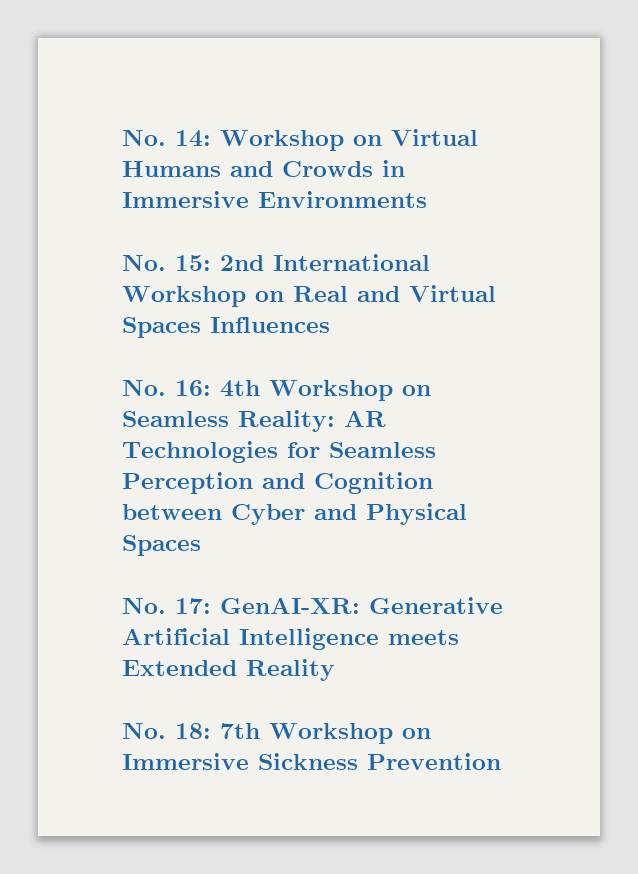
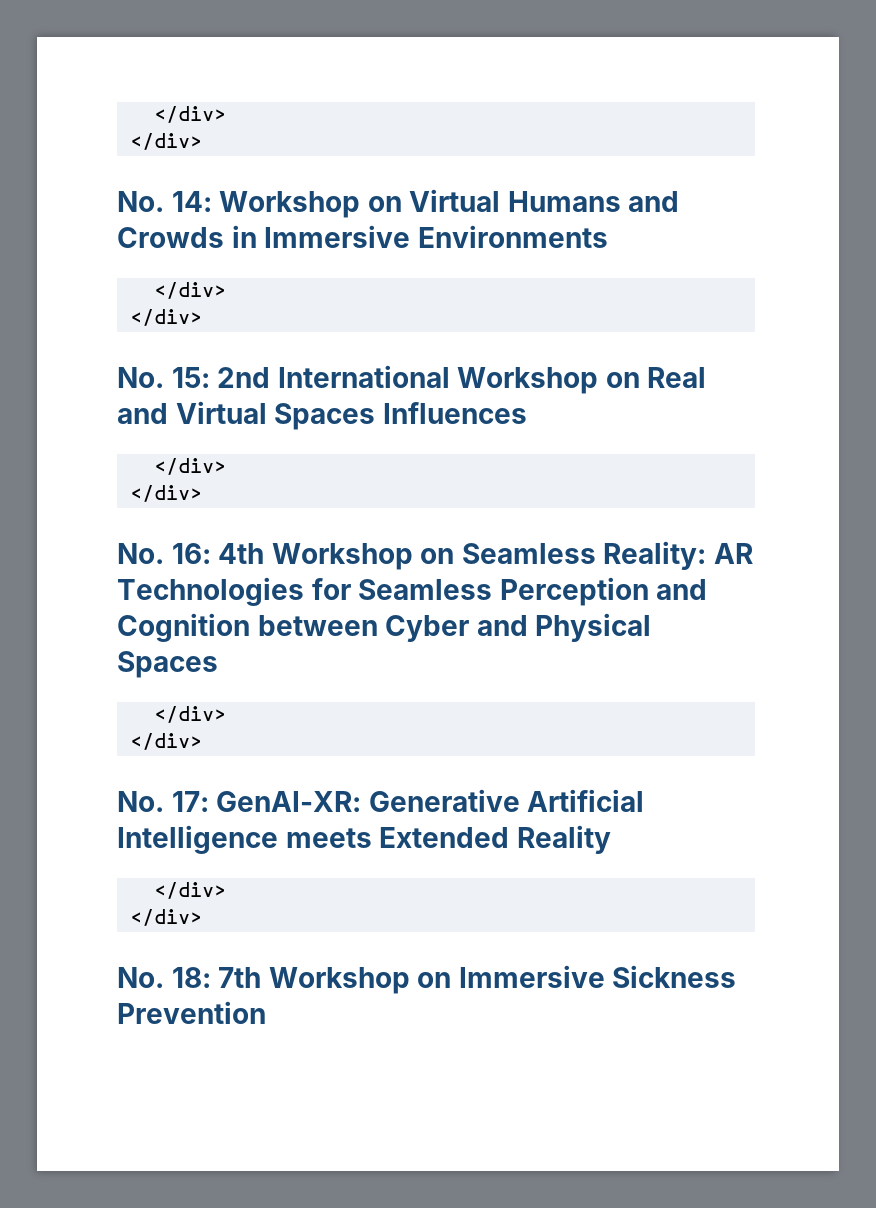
(122, 137) none -> [153,106,226,123] [129,133,202,150] </div> // </div> //
(427, 199) none -> [153,282,226,299] [129,309,202,326] // </div> // </div>
(330, 325) none -> [153,458,226,475] [129,485,202,502] // </div> // </div>
(201, 545) none -> [153,706,226,723] [129,733,202,750] // </div> // </div>
(335, 670) none -> [153,882,226,899] [129,909,202,926] // </div> // </div>

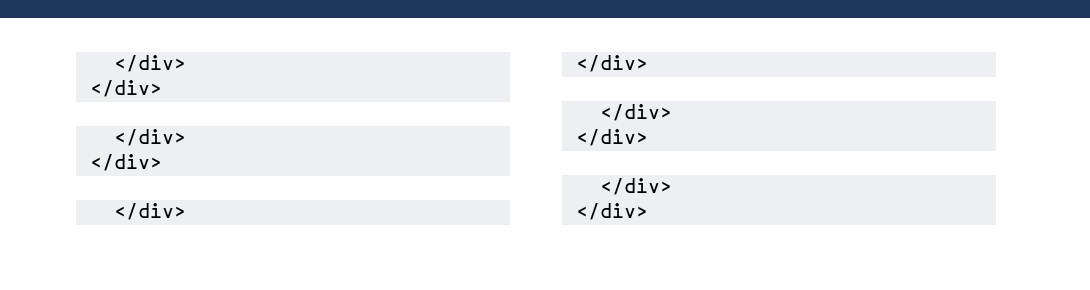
[153,106,226,123] [129,133,202,150] [117,189,680,218] [117,225,608,248] [153,282,226,299] [129,309,202,326] [117,365,707,394] [117,401,527,430] [153,458,226,475] [129,485,202,502] [117,541,753,570] [117,577,708,606] [117,613,652,642] [117,651,218,678] [153,706,226,723] [129,733,202,750] [117,789,645,812] [117,825,611,854] [153,882,226,899] [129,909,202,926] [117,965,737,994] [117,1001,266,1024] </div> // </div> // No. 14: Workshop on Virtual Humans and Crowds in Immersive Environments // </div> // </div> // No. 15: 2nd International Workshop on Real and Virtual Spaces Influences // </div> // </div> // No. 16: 4th Workshop on Seamless Reality: AR Technologies for Seamless Perception and Cognition between Cyber and Physical Spaces // </div> // </div> // No. 17: GenAI-XR: Generative Artificial Intelligence meets Extended Reality // </div> // </div> // No. 18: 7th Workshop on Immersive Sickness Prevention -> [113,55,186,72] [89,80,162,97] [113,129,186,146] [89,154,162,171] [113,203,186,220] [575,55,648,72] [599,104,672,121] [575,129,648,146] [599,178,672,195] [575,203,648,220] </div> // </div> // </div> // </div> // </div> // </div> // </div> // </div> // </div> // </div>

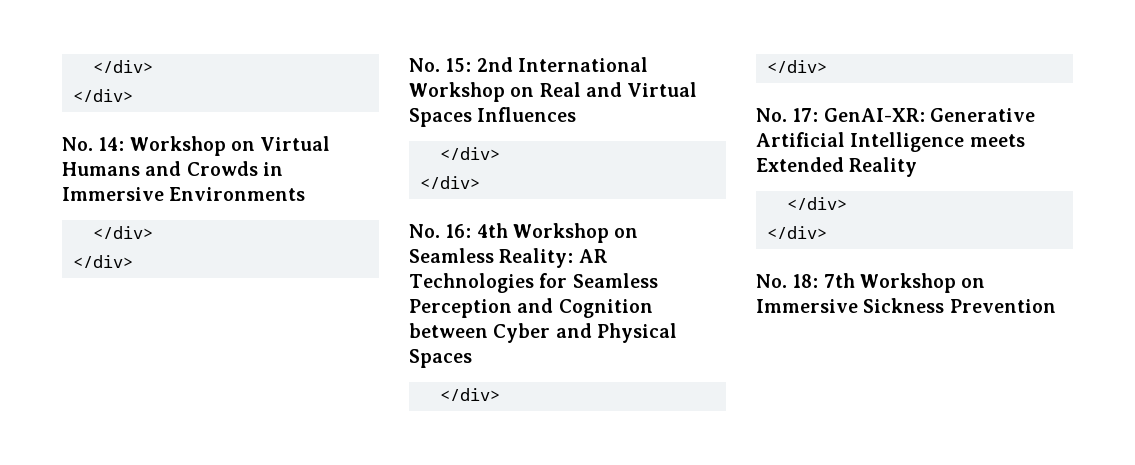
[113,55,186,72] [89,80,162,97] [113,129,186,146] [89,154,162,171] [113,203,186,220] [575,55,648,72] [599,104,672,121] [575,129,648,146] [599,178,672,195] [575,203,648,220] </div> // </div> // </div> // </div> // </div> // </div> // </div> // </div> // </div> // </div> -> [92,60,153,73] [72,89,133,102] [62,136,331,156] [62,161,283,176] [62,187,306,201] [92,226,153,239] [72,255,133,268] [409,57,648,72] [409,82,698,102] [409,107,577,127] [439,147,500,160] [419,176,480,189] [409,223,639,243] [409,248,608,268] [409,273,658,293] [409,298,653,318] [409,323,677,343] [409,349,472,368] [439,388,500,401] [766,60,827,73] [756,108,1035,122] [756,132,1025,152] [756,157,918,177] [786,197,847,210] [766,226,827,239] [756,273,986,293] [756,298,1056,313] </div> // </div> // No. 14: Workshop on Virtual Humans and Crowds in Immersive Environments // </div> // </div> // No. 15: 2nd International Workshop on Real and Virtual Spaces Influences // </div> // </div> // No. 16: 4th Workshop on Seamless Reality: AR Technologies for Seamless Perception and Cognition between Cyber and Physical Spaces // </div> // </div> // No. 17: GenAI-XR: Generative Artificial Intelligence meets Extended Reality // </div> // </div> // No. 18: 7th Workshop on Immersive Sickness Prevention

